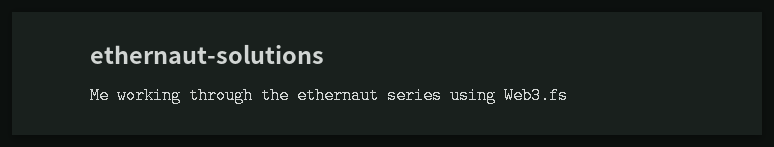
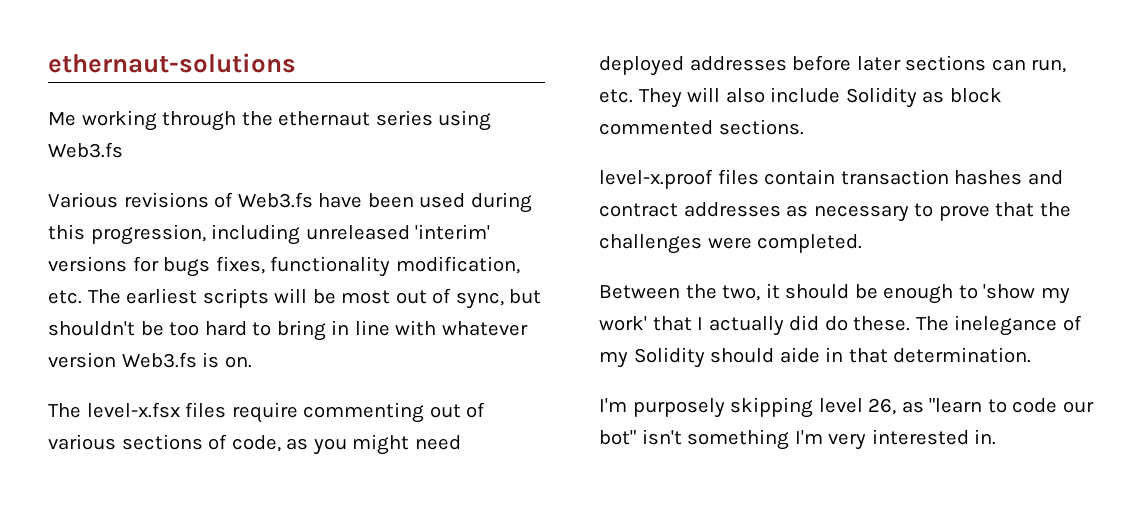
(568, 95) none -> [48,192,532,213] [48,224,491,245] [48,256,520,277] [48,288,542,309] [48,320,528,341] [48,352,252,368] [48,402,486,423] [48,434,461,455] [599,55,1067,76] [599,87,1002,108] [599,119,804,135] [599,169,1063,189] [599,202,1071,222] [599,234,863,254] [599,283,1070,304] [599,315,1082,336] [599,347,1032,368] [599,397,1094,418] [599,429,997,450] // Various revisions of Web3.fs have been used during this progression, including unreleased 'interim' versions for bugs fixes, functionality modification, etc. The earliest scripts will be most out of sync, but shouldn't be too hard to bring in line with whatever version Web3.fs is on. // The level-x.fsx files require commenting out of various sections of code, as you might need deployed addresses before later sections can run, etc. They will also include Solidity as block commented sections. // level-x.proof files contain transaction hashes and contract addresses as necessary to prove that the challenges were completed. // Between the two, it should be enough to 'show my work' that I actually did do these. The inelegance of my Solidity should aide in that determination. // I'm purposely skipping level 26, as "learn to code our bot" isn't something I'm very interested in.

